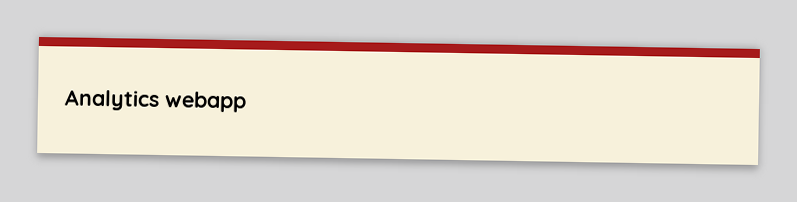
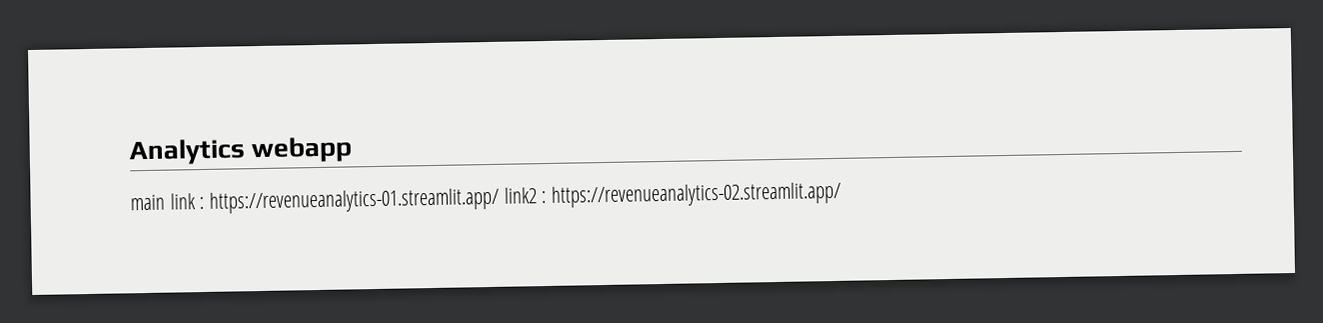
(247, 102) none -> [130,181,842,214] // main link : https://revenueanalytics-01.streamlit.app/ link2 : https://revenueanalytics-02.streamlit.app/

